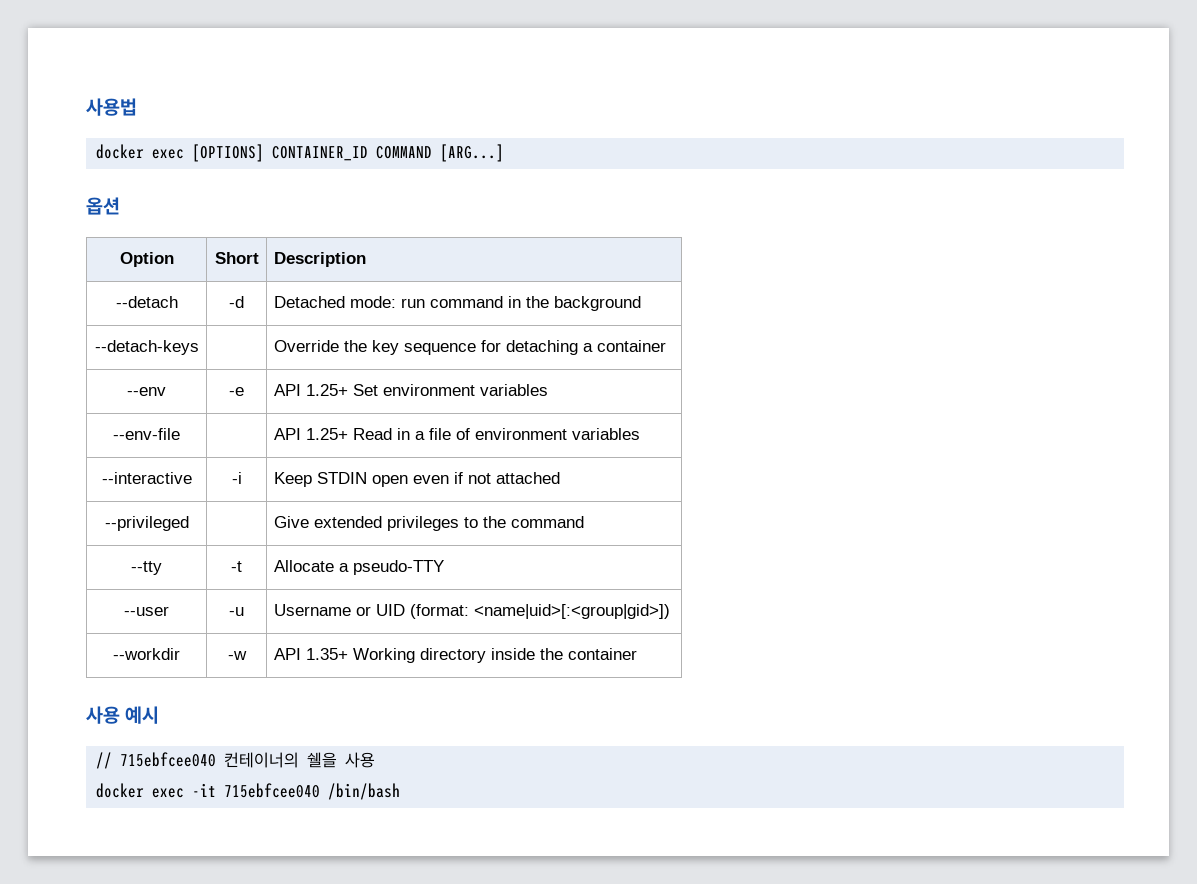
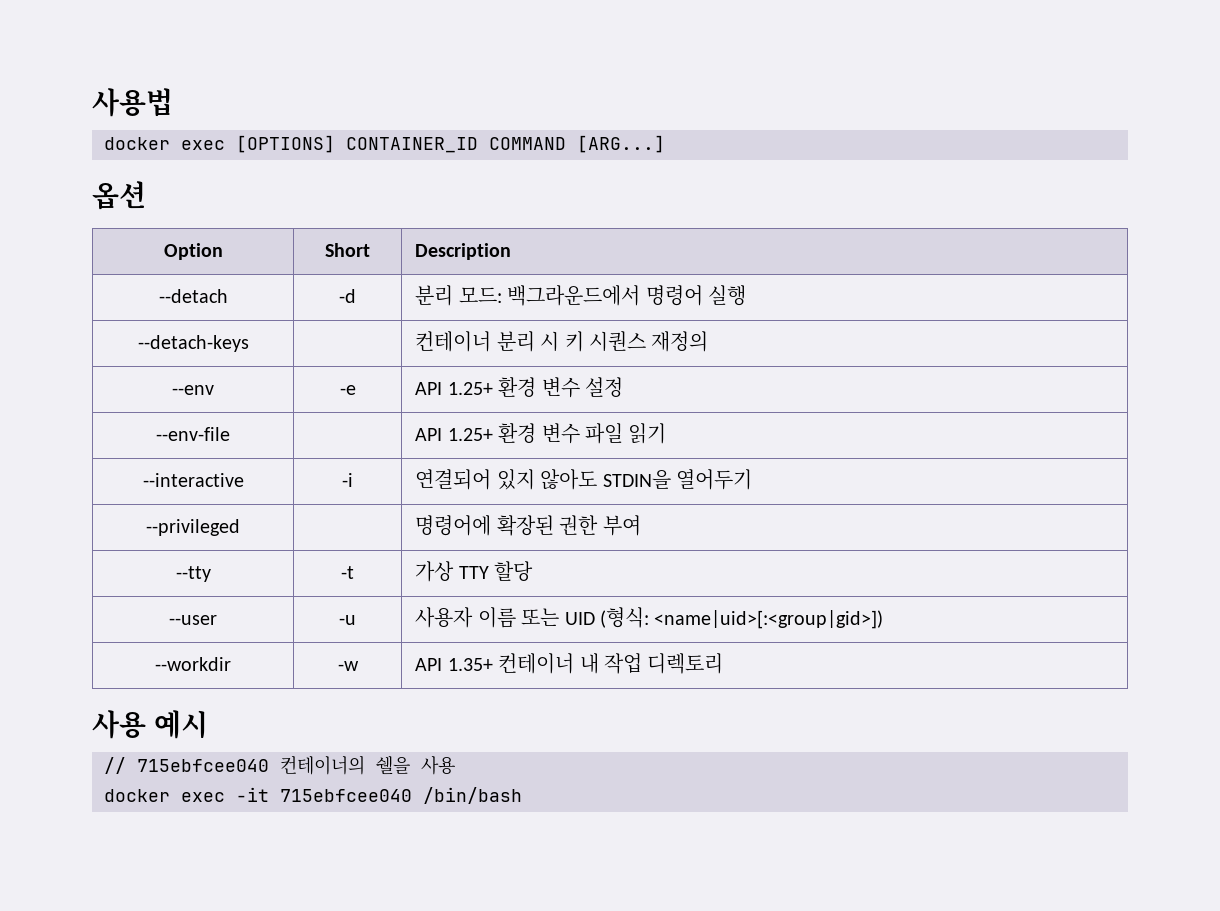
[273,296,641,311] [94,340,199,355] [273,340,666,355] Detached mode: run command in the background // --detach-keys | | Override the key sequence for detaching a container -> [415,285,746,306] [137,335,249,352] [415,331,709,352] 분리 모드: 백그라운드에서 명령어 실행 // --detach-keys | | 컨테이너 분리 시 키 시퀀스 재정의
[352,384,548,396] Set environment variables -> [498,377,623,398] 환경 변수 설정
[352,428,640,440] [101,472,192,484] [231,472,242,484] [273,472,560,487] [104,516,189,531] [273,516,584,531] Read in a file of environment variables // --interactive | -i | Keep STDIN open even if not attached // --privileged | | Give extended privileges to the command -> [498,423,667,444] [142,473,244,487] [342,473,353,487] [415,469,752,490] [146,519,240,536] [415,515,641,536] 환경 변수 파일 읽기 // --interactive | -i | 연결되어 있지 않아도 STDIN을 열어두기 // --privileged | | 명령어에 확장된 권한 부여
[273,560,444,575] Allocate a pseudo-TTY -> [415,561,534,582] 가상 TTY 할당
[273,604,469,619] Username or UID (format: -> [415,607,649,628] 사용자 이름 또는 UID (형식:
[352,648,637,663] Working directory inside the container -> [498,653,724,674] 컨테이너 내 작업 디렉토리

